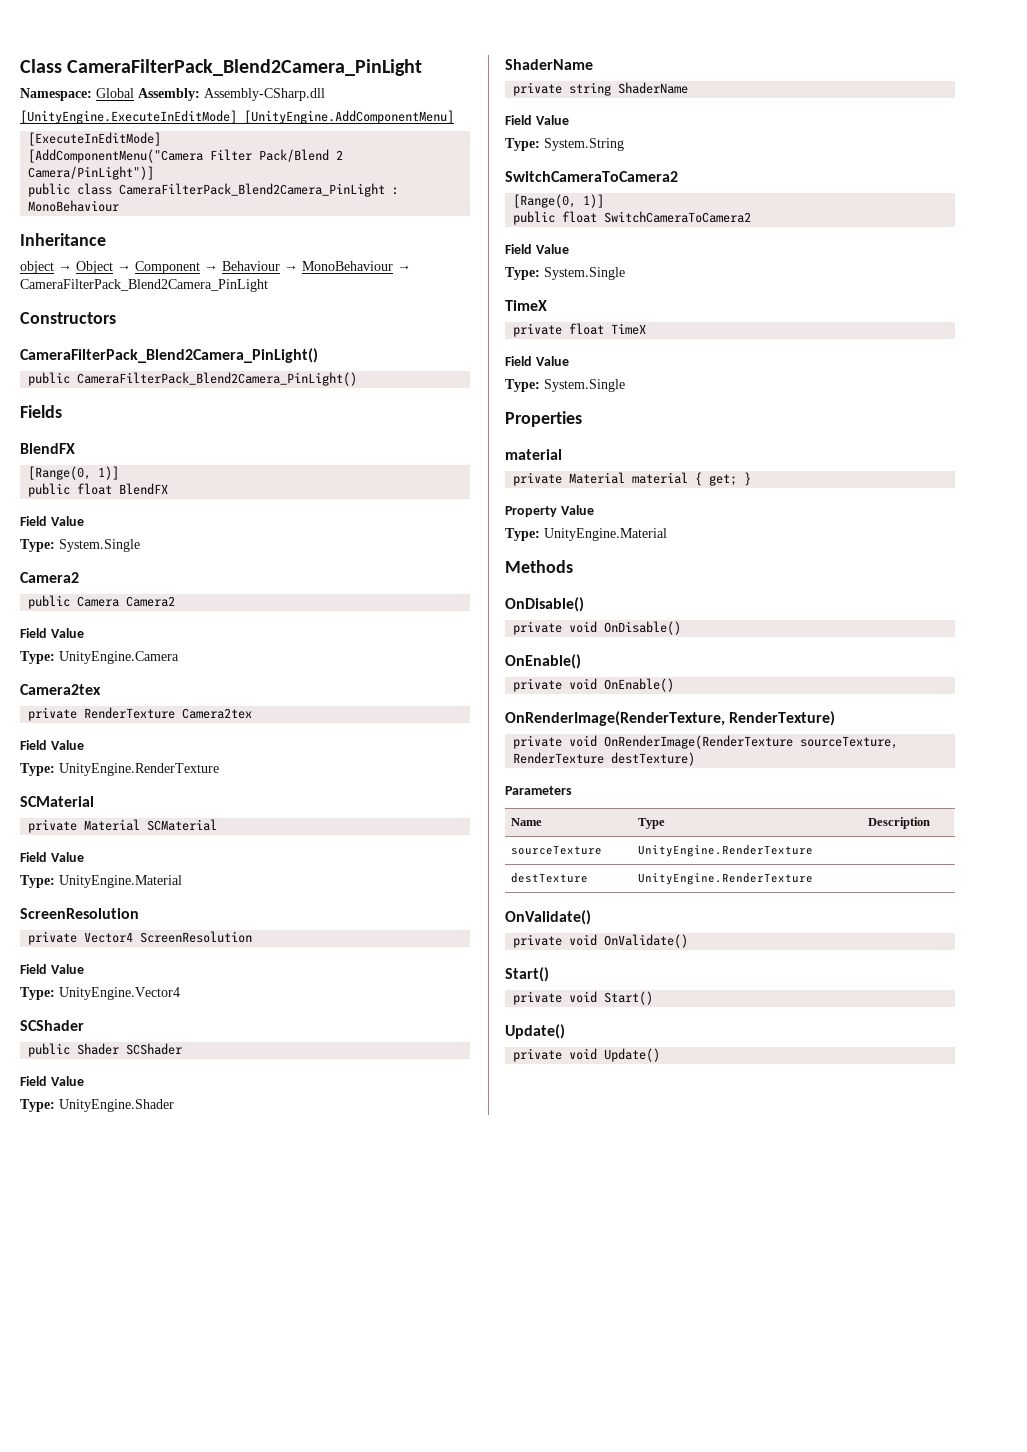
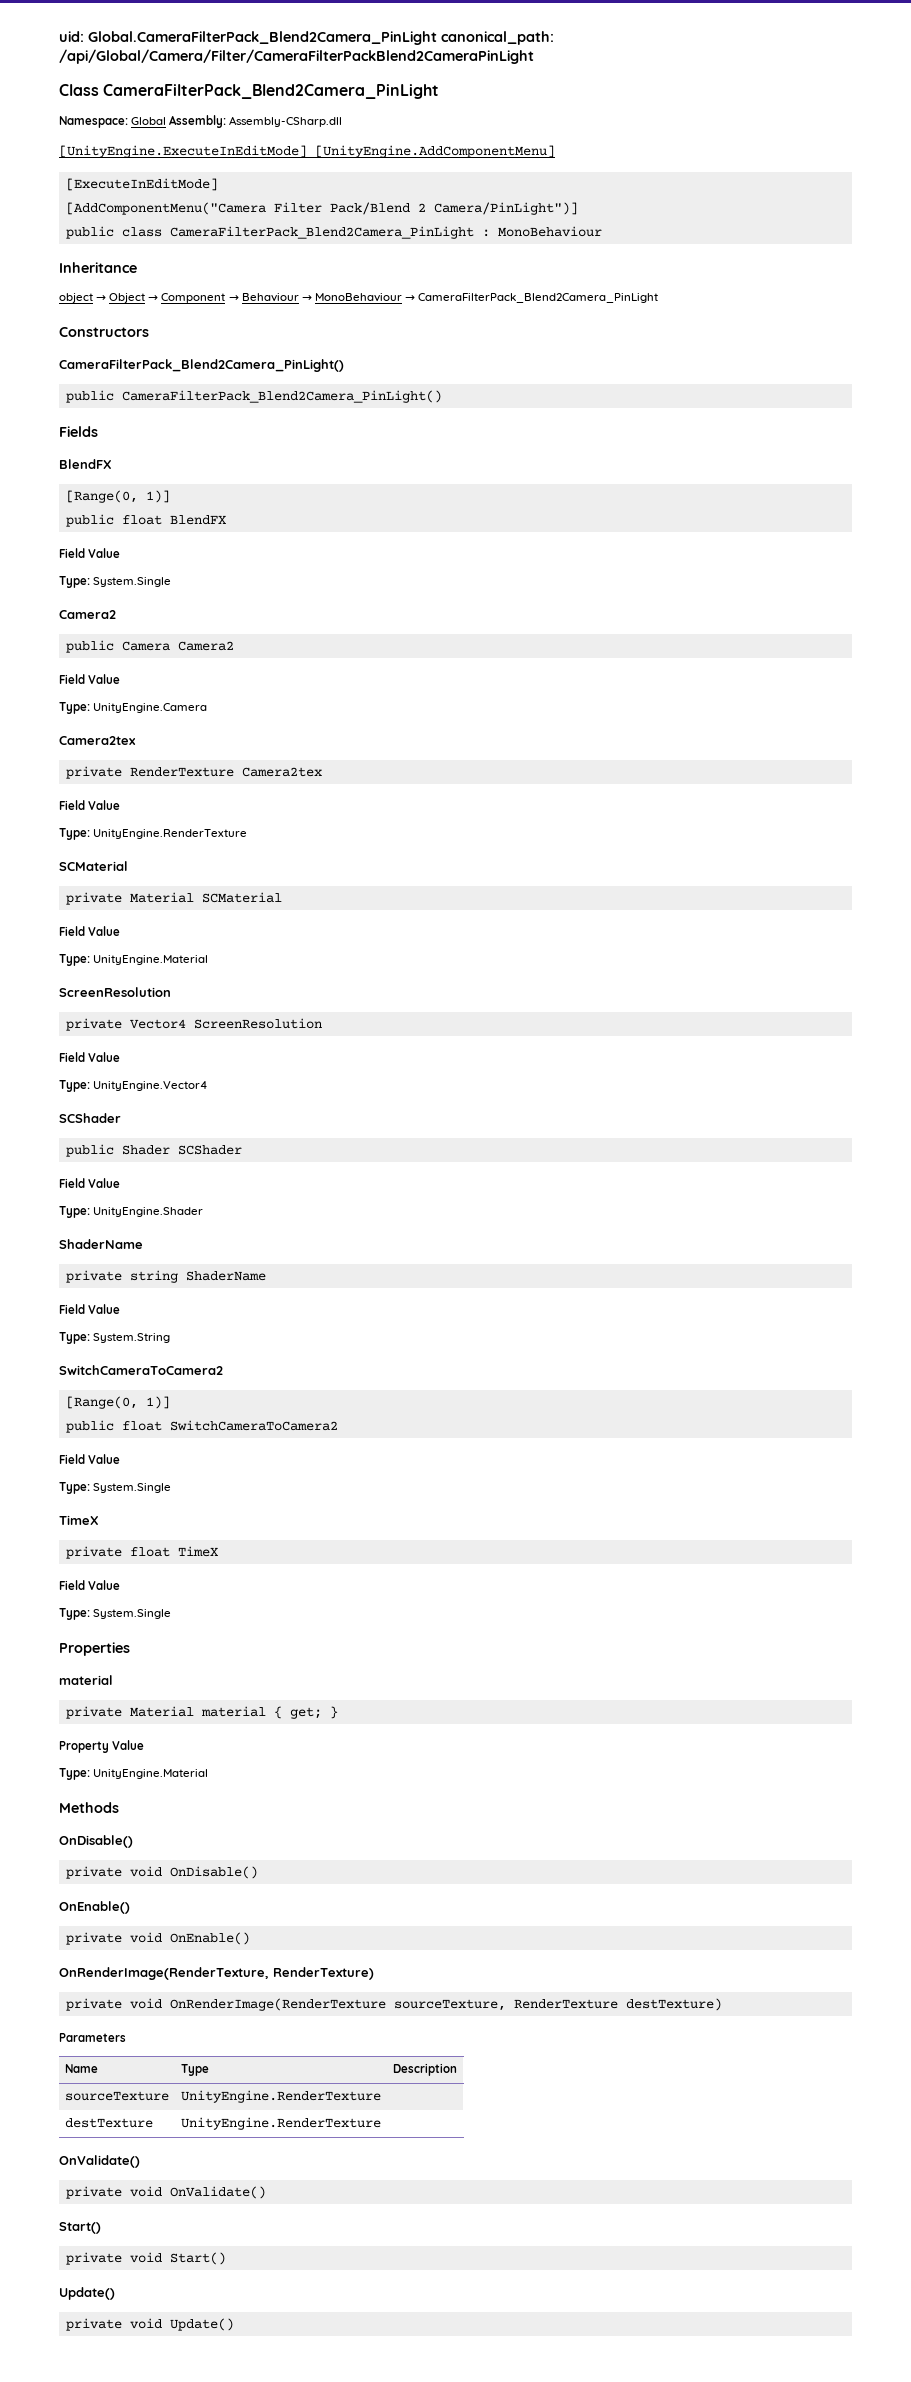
(20, 66) none -> [59,31,554,45] [59,49,534,64] uid: Global.CameraFilterPack_Blend2Camera_PinLight canonical_path: /api/Global/Camera/Filter/CameraFilterPackBlend2CameraPinLight //

